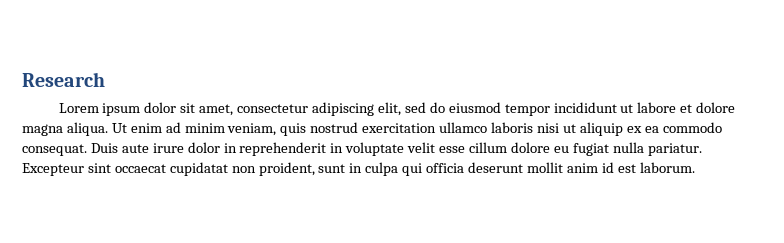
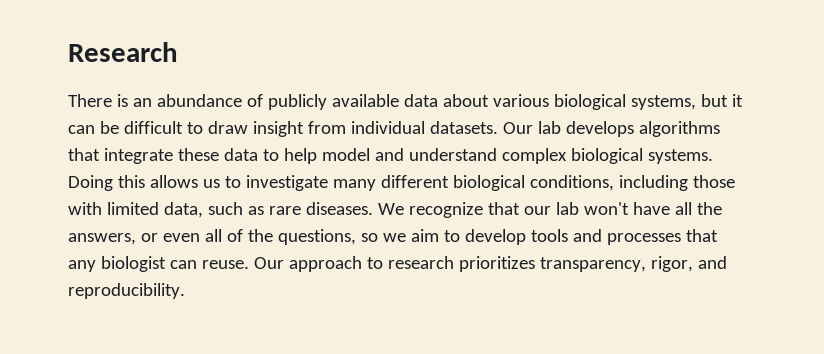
[58,102,736,116] [22,122,722,136] [22,142,702,156] [22,162,695,176] Lorem ipsum dolor sit amet, consectetur adipiscing elit, sed do eiusmod tempor incididunt ut labore et dolore magna aliqua. Ut enim ad minim veniam, quis nostrud exercitation ullamco laboris nisi ut aliquip ex ea commodo consequat. Duis aute irure dolor in reprehenderit in voluptate velit esse cillum dolore eu fugiat nulla pariatur. Excepteur sint occaecat cupidatat non proident, sunt in culpa qui officia deserunt mollit anim id est laborum. -> [68,94,743,110] [68,121,720,137] [68,148,713,164] [68,175,735,191] [68,202,722,218] [68,229,718,245] [68,256,727,272] [68,283,185,299] There is an abundance of publicly available data about various biological systems, but it can be difficult to draw insight from individual datasets. Our lab develops algorithms that integrate these data to help model and understand complex biological systems. Doing this allows us to investigate many different biological conditions, including those with limited data, such as rare diseases. We recognize that our lab won't have all the answers, or even all of the questions, so we aim to develop tools and processes that any biologist can reuse. Our approach to research prioritizes transparency, rigor, and reproducibility.

